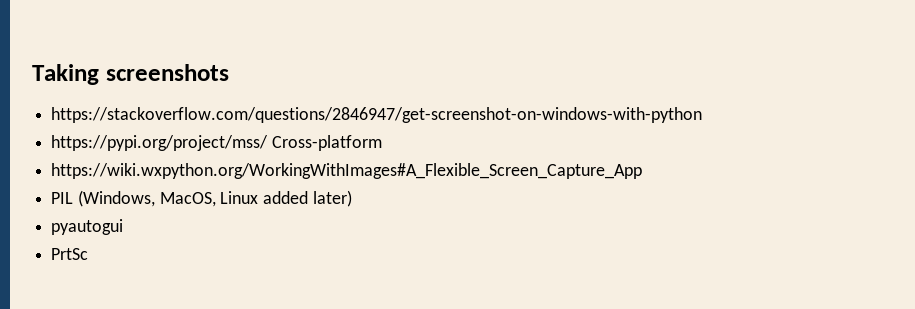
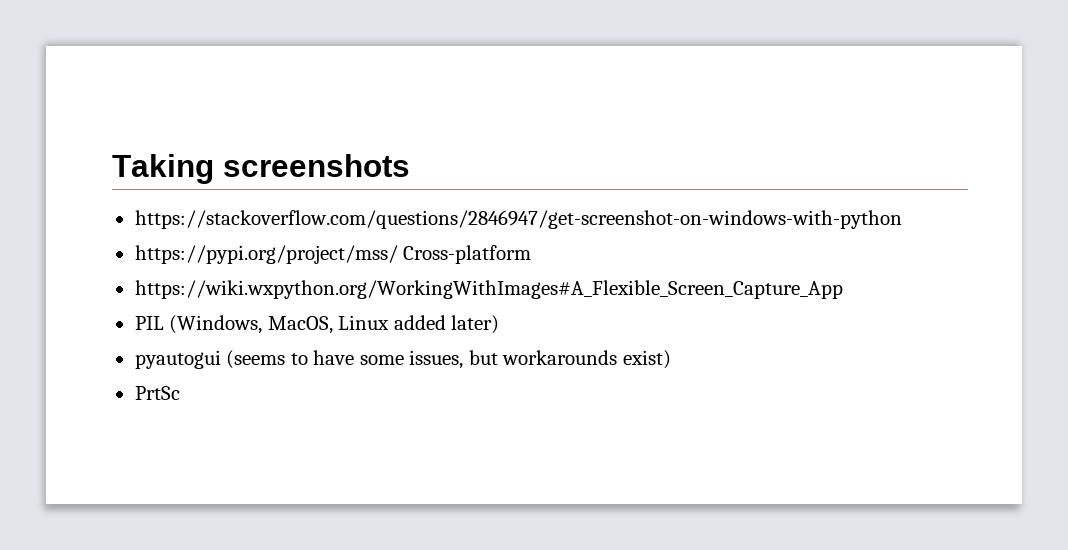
(124, 227) none -> [226,350,671,369] (seems to have some issues, but workarounds exist)

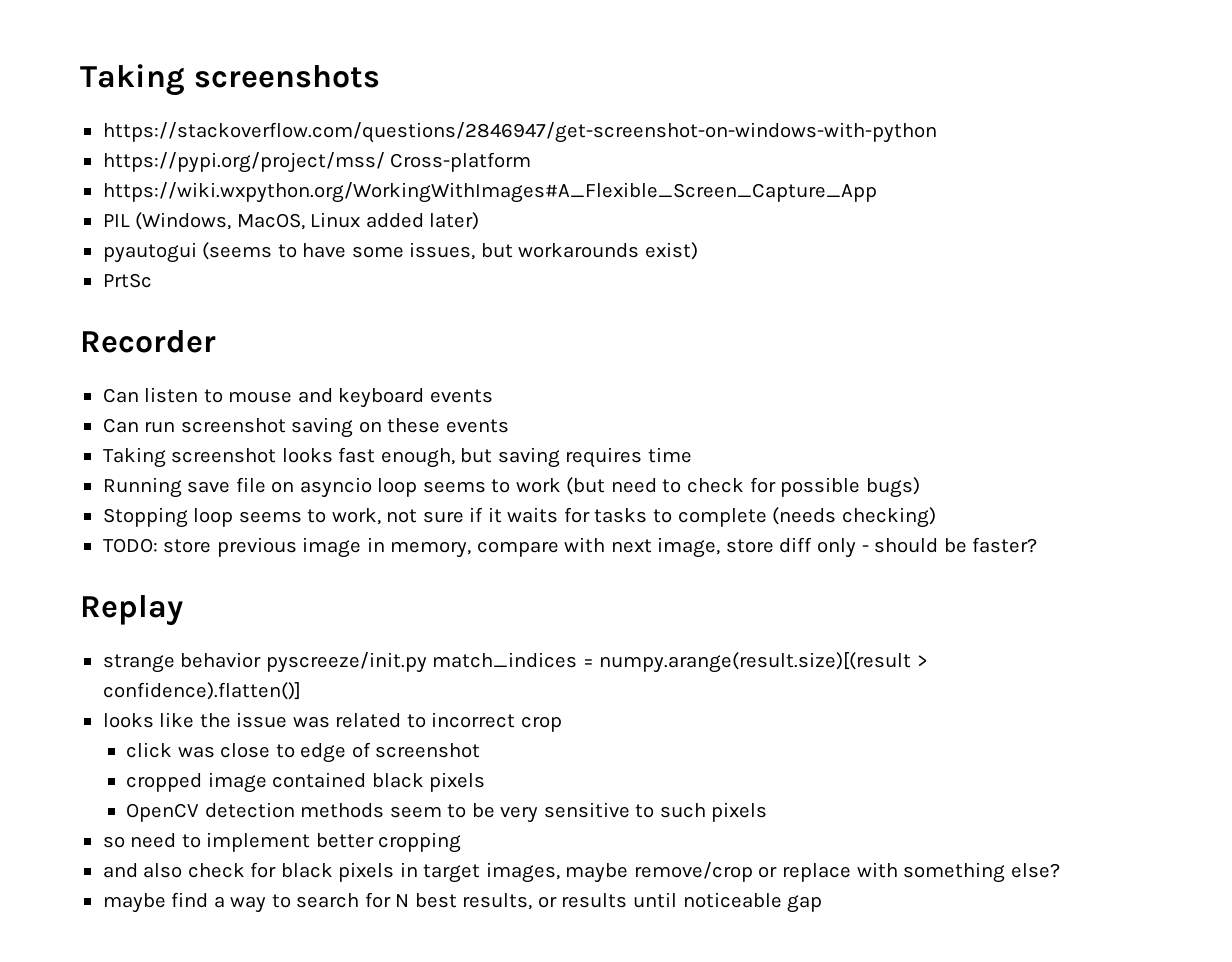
(180, 393) none -> [80,330,216,353] [102,387,493,408] [102,417,509,438] [102,447,692,468] [102,477,920,498] [102,507,936,528] [102,537,1038,558] [80,595,183,626] [102,652,928,673] [102,682,301,700] [102,712,562,732] [126,742,481,763] [126,772,486,793] [126,802,768,823] [102,832,462,853] [102,862,1060,883] [102,892,823,913] // Recorder // Can listen to mouse and keyboard events // Can run screenshot saving on these events // Taking screenshot looks fast enough, but saving requires time // Running save file on asyncio loop seems to work (but need to check for possible bugs) // Stopping loop seems to work, not sure if it waits for tasks to complete (needs checking) // TODO: store previous image in memory, compare with next image, store diff only - should be faster? // Replay // strange behavior pyscreeze/init.py match_indices = numpy.arange(result.size)[(result > confidence).flatten()] // looks like the issue was related to incorrect crop // click was close to edge of screenshot // cropped image contained black pixels // OpenCV detection methods seem to be very sensitive to such pixels // so need to implement better cropping // and also check for black pixels in target images, maybe remove/crop or replace with something else? // maybe find a way to search for N best results, or results until noticeable gap

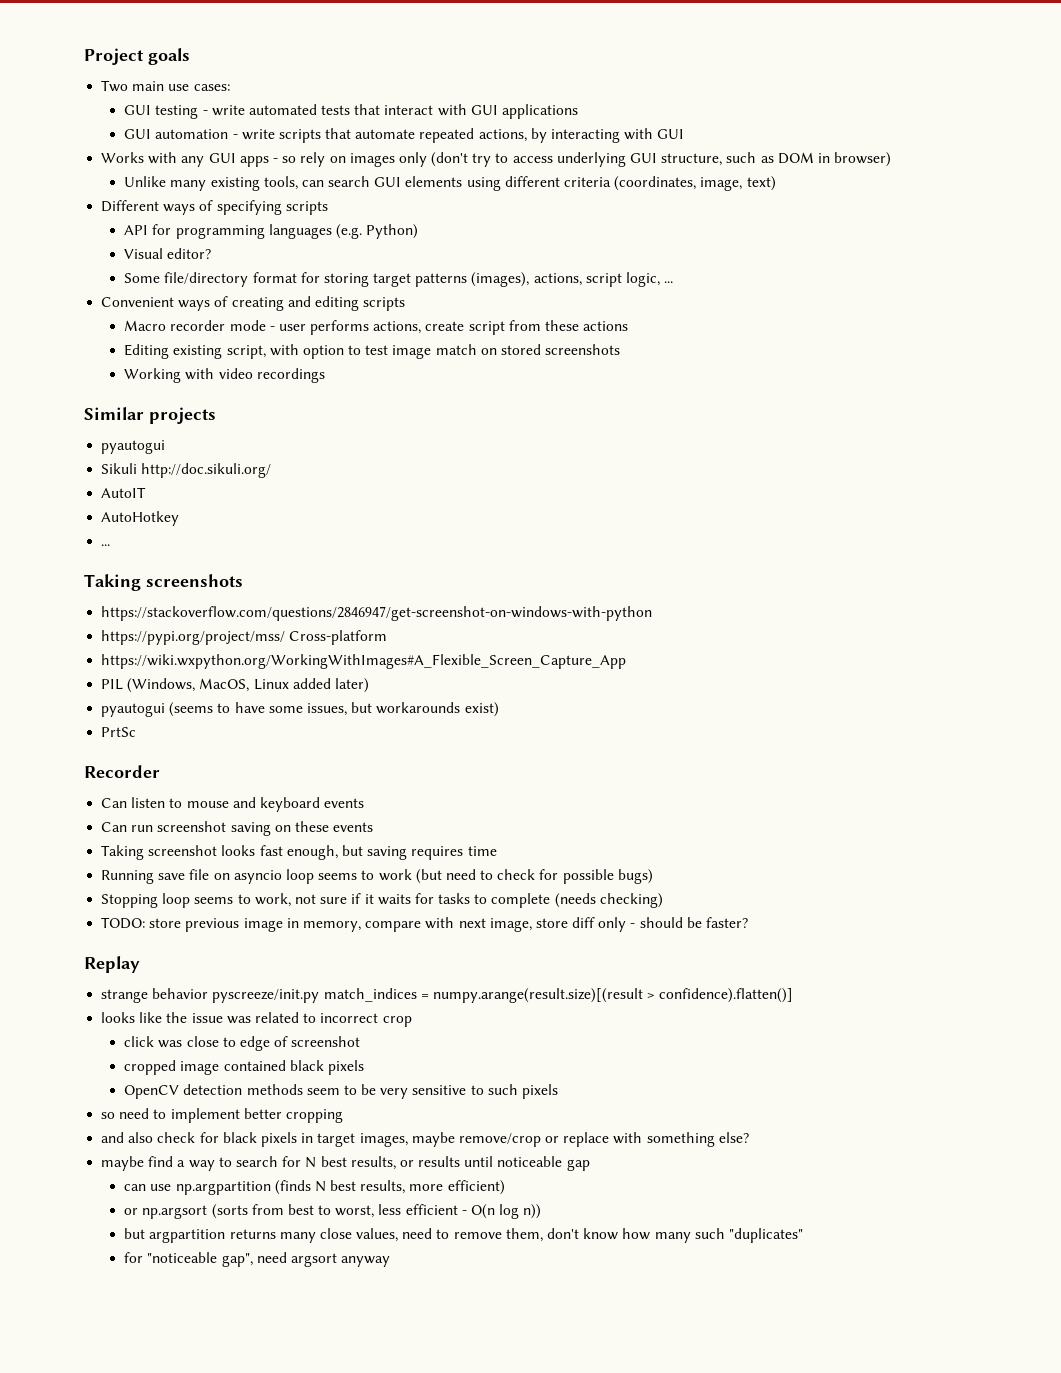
(80, 80) none -> [84,48,190,65] [101,80,230,92] [124,104,579,119] [124,128,685,143] [101,152,892,167] [124,176,776,191] [101,200,328,215] [124,224,419,239] [124,248,212,259] [124,272,674,287] [101,296,406,311] [124,320,629,335] [124,344,621,359] [124,368,325,383] [84,407,216,424] [101,440,166,454] [101,463,272,478] [101,487,147,498] [101,511,180,526] [101,544,111,546] Project goals // Two main use cases: // GUI testing - write automated tests that interact with GUI applications // GUI automation - write scripts that automate repeated actions, by interacting with GUI // Works with any GUI apps - so rely on images only (don't try to access underlying GUI structure, such as DOM in browser) // Unlike many existing tools, can search GUI elements using different criteria (coordinates, image, text) // Different ways of specifying scripts // API for programming languages (e.g. Python) // Visual editor? // Some file/directory format for storing target patterns (images), actions, script logic, ... // Convenient ways of creating and editing scripts // Macro recorder mode - user performs actions, create script from these actions // Editing existing script, with option to test image match on stored screenshots // Working with video recordings // Similar projects // pyautogui // Sikuli http://doc.sikuli.org/ // AutoIT // AutoHotkey // ... //
(823, 904) none -> [124,1180,505,1195] [124,1204,542,1219] [124,1228,803,1243] [124,1252,391,1267] // can use np.argpartition (finds N best results, more efficient) // or np.argsort (sorts from best to worst, less efficient - O(n log n)) // but argpartition returns many close values, need to remove them, don't know how many such "duplicates" // for "noticeable gap", need argsort anyway

